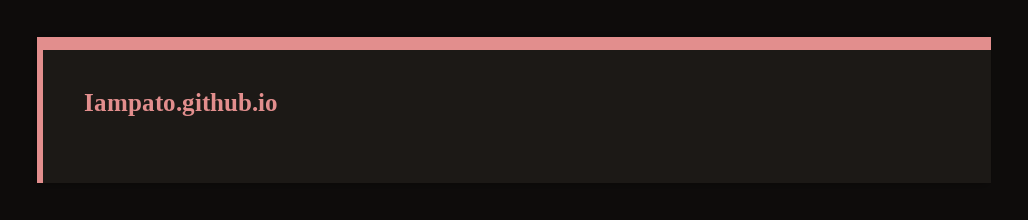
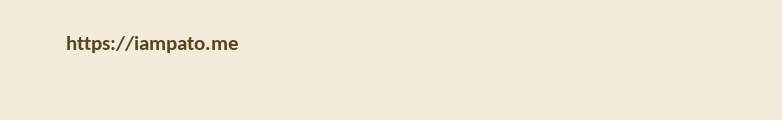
[84,93,278,116] Iampato.github.io -> [66,36,239,53] https://iampato.me

